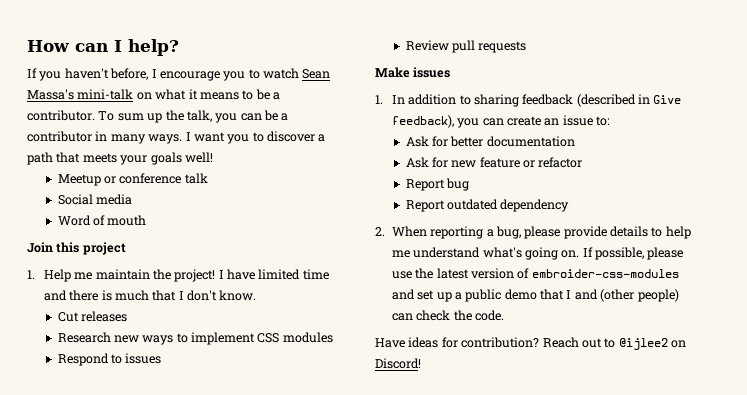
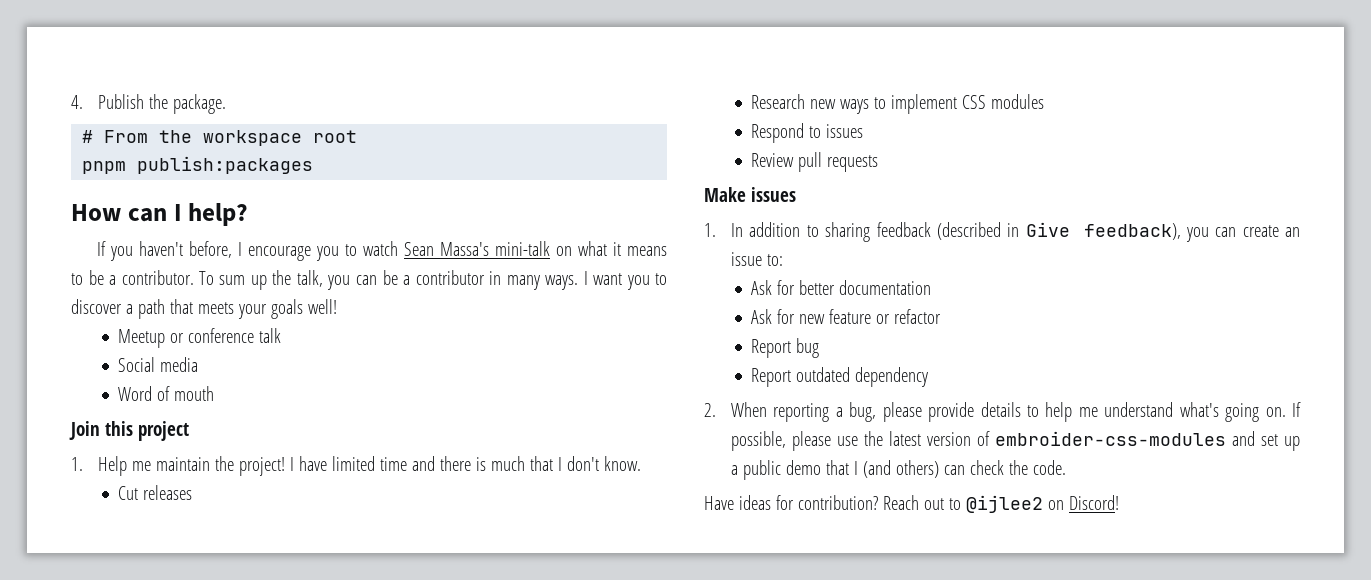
(27, 46) none -> [71,94,227,114] [82,130,358,146] [82,156,314,174] 4. Publish the package. // # From the workspace root // pnpm publish:packages //
[574,289,679,302] and (other people) -> [863,460,940,478] (and others)

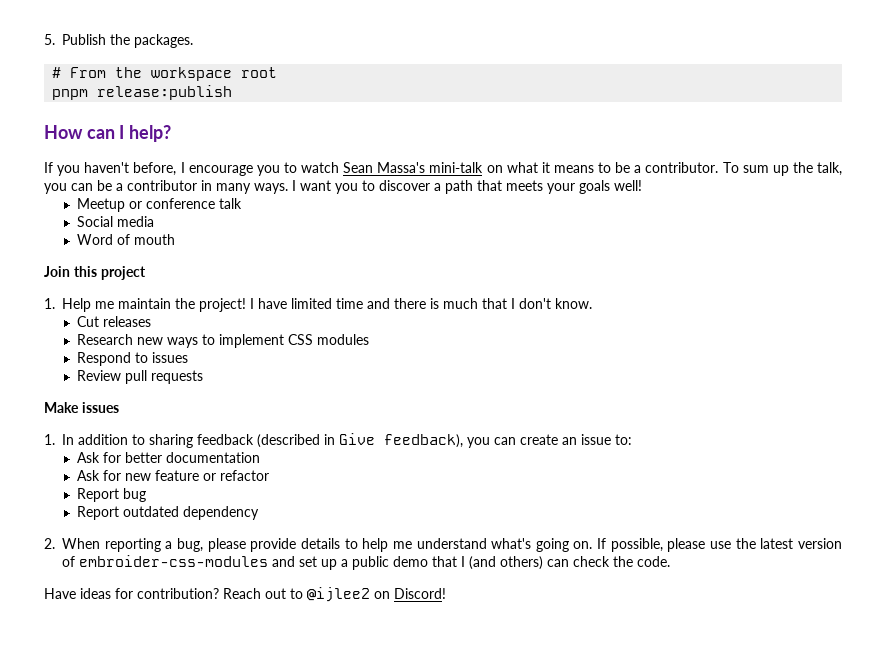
[71,95,83,109] 4. -> [44,34,55,45] 5.
[173,94,227,114] package. -> [134,34,193,48] packages.
[137,156,314,174] publish:packages -> [97,85,233,100] release:publish

